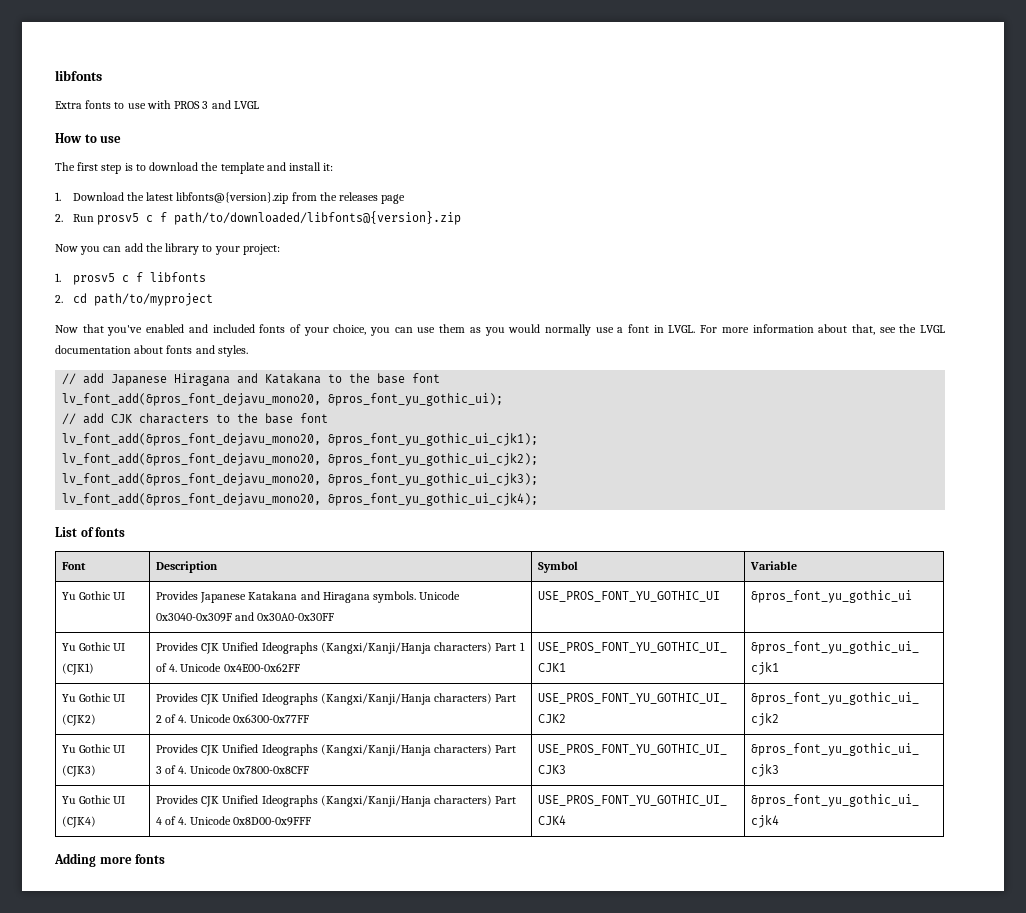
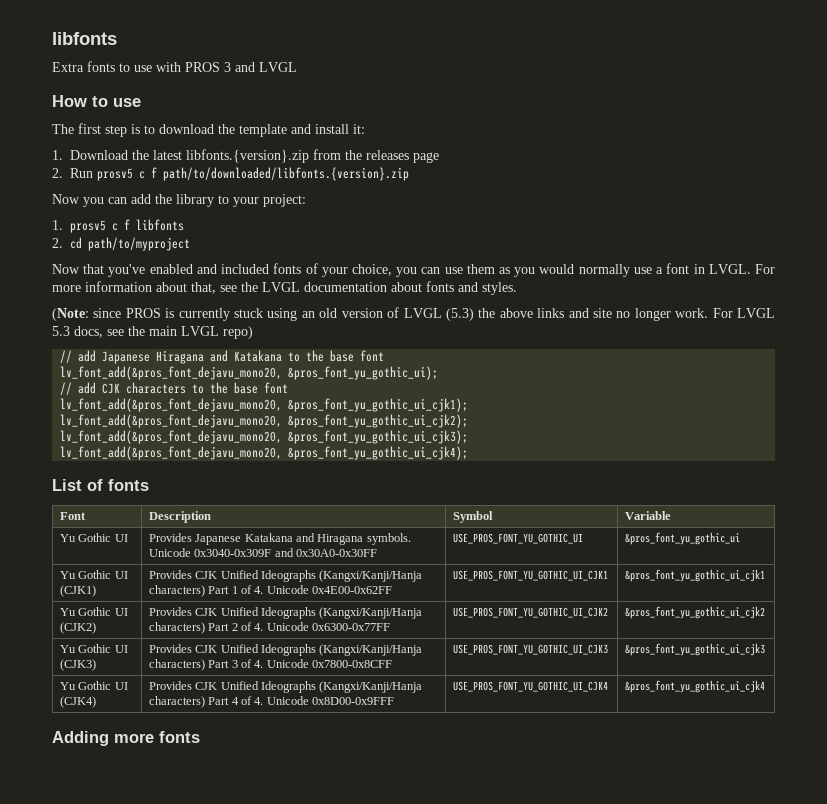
[176,192,289,204] libfonts@{version}.zip -> [186,149,309,163] libfonts.{version}.zip
[173,211,461,225] path/to/downloaded/libfonts@{version}.zip -> [163,167,409,181] path/to/downloaded/libfonts.{version}.zip
(248, 351) none -> [52,307,775,321] [52,326,253,339] // (Note: since PROS is currently stuck using an old version of LVGL (5.3) the above links and site no longer work. For LVGL 5.3 docs, see the main LVGL repo)

